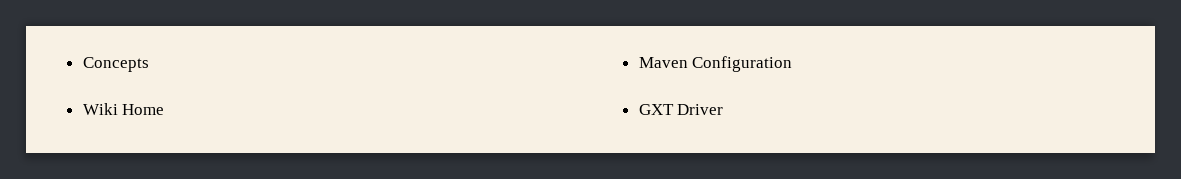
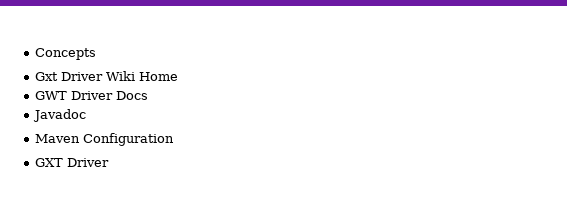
(149, 64) none -> [35,72,104,81] Gxt Driver
(165, 109) none -> [35,91,149,100] [33,109,87,122] // GWT Driver Docs // Javadoc

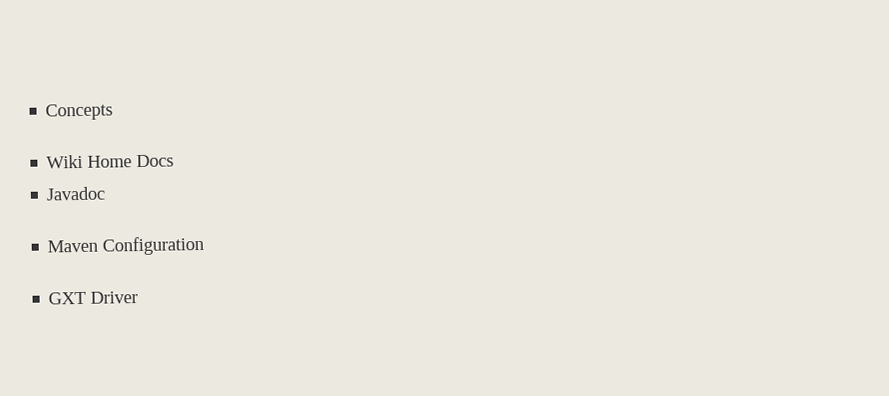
[35,72,104,81] Gxt Driver -> (114, 112) none
[35,91,114,100] // GWT Driver -> (133, 161) none

